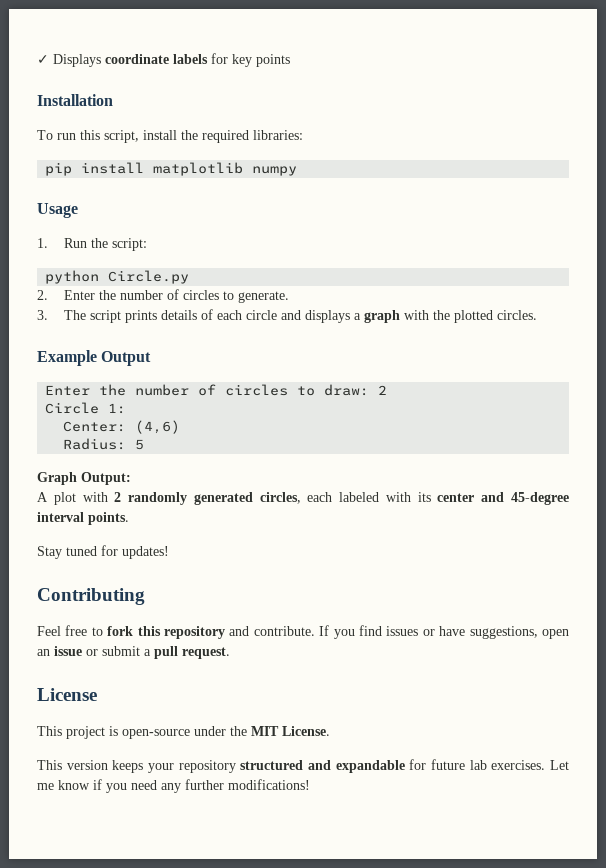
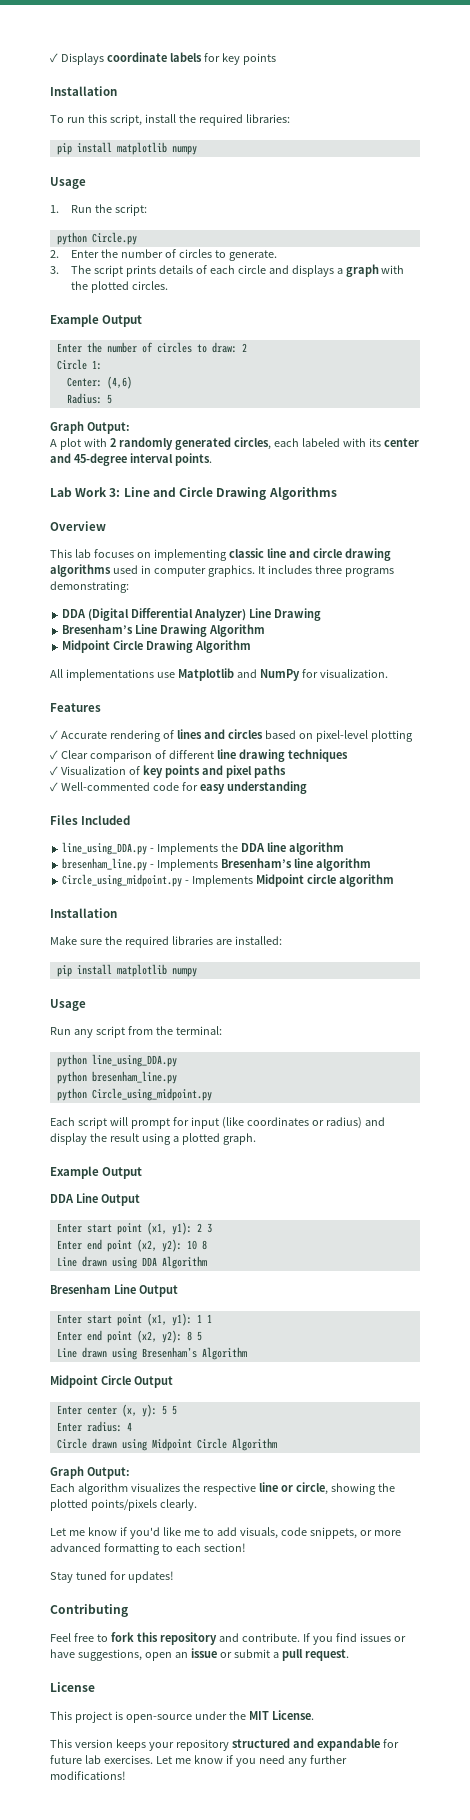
(129, 518) none -> [50,487,337,500] [50,521,106,531] [50,548,391,561] [50,564,394,577] [50,581,129,593] [62,608,321,621] [62,624,266,637] [62,640,252,653] [50,668,388,681] [50,703,101,712] [50,729,413,742] [50,749,348,762] [50,765,286,778] [50,781,307,794] [50,815,131,825] [62,842,344,855] [62,858,371,871] [62,874,394,887] [50,908,117,918] [50,936,282,948] [56,964,197,977] [50,999,86,1011] [50,1026,222,1038] [56,1054,177,1067] [56,1071,177,1084] [56,1088,212,1101] [50,1117,385,1129] [50,1133,256,1145] [50,1166,143,1179] [50,1193,140,1206] [56,1222,212,1235] [56,1239,207,1252] [56,1256,207,1269] [50,1284,178,1297] [56,1313,212,1326] [56,1330,202,1343] [56,1347,247,1360] [50,1375,173,1388] [56,1404,177,1417] [56,1421,132,1432] [56,1438,277,1451] [50,1466,130,1479] [50,1482,395,1495] [50,1499,197,1511] [50,1527,401,1539] [50,1543,246,1555] // Lab Work 3: Line and Circle Drawing Algorithms // Overview // This lab focuses on implementing classic line and circle drawing algorithms used in computer graphics. It includes three programs demonstrating: // DDA (Digital Differential Analyzer) Line Drawing // Bresenham’s Line Drawing Algorithm // Midpoint Circle Drawing Algorithm // All implementations use Matplotlib and NumPy for visualization. // Features // ✓ Accurate rendering of lines and circles based on pixel-level plotting // ✓ Clear comparison of different line drawing techniques // ✓ Visualization of key points and pixel paths // ✓ Well-commented code for easy understanding // Files Included // line_using_DDA.py - Implements the DDA line algorithm // bresenham_line.py - Implements Bresenham’s line algorithm // Circle_using_midpoint.py - Implements Midpoint circle algorithm // Installation // Make sure the required libraries are installed: // pip install matplotlib numpy // Usage // Run any script from the terminal: // python line_using_DDA.py // python bresenham_line.py // python Circle_using_midpoint.py // Each script will prompt for input (like coordinates or radius) and display the result using a plotted graph. // Example Output // DDA Line Output // Enter start point (x1, y1): 2 3 // Enter end point (x2, y2): 10 8 // Line drawn using DDA Algorithm // Bresenham Line Output // Enter start point (x1, y1): 1 1 // Enter end point (x2, y2): 8 5 // Line drawn using Bresenham’s Algorithm // Midpoint Circle Output // Enter center (x, y): 5 5 // Enter radius: 4 // Circle drawn using Midpoint Circle Algorithm // Graph Output: // Each algorithm visualizes the respective line or circle, showing the plotted points/pixels clearly. // Let me know if you'd like me to add visuals, code snippets, or more advanced formatting to each section!

